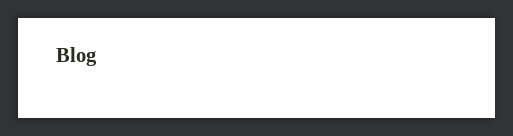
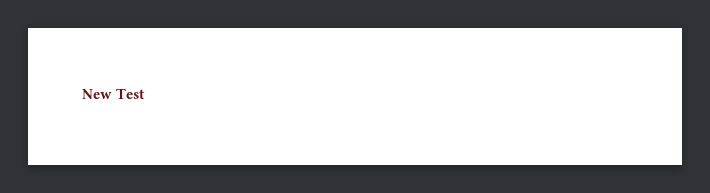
[56,47,97,66] Blog -> [82,88,146,99] New Test

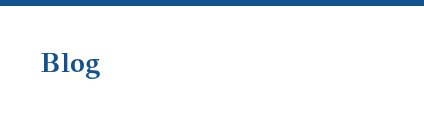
[82,88,146,99] New Test -> [40,53,100,79] Blog

